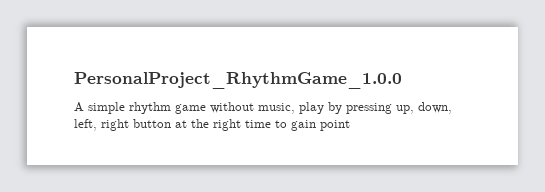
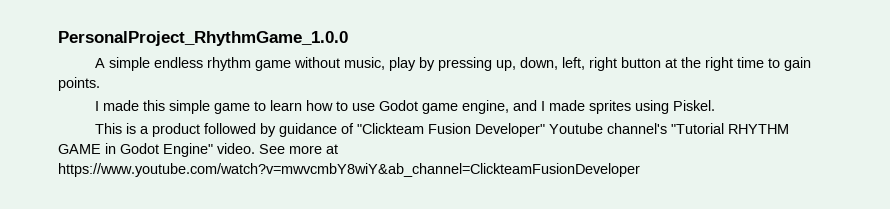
(125, 108) none -> [153,57,203,68] endless
[320,120,350,131] point -> [58,77,100,91] [94,100,715,114] [94,123,789,137] [58,143,338,157] [58,163,640,177] points. // I made this simple game to learn how to use Godot game engine, and I made sprites using Piskel. // This is a product followed by guidance of "Clickteam Fusion Developer" Youtube channel's "Tutorial RHYTHM GAME in Godot Engine" video. See more at https://www.youtube.com/watch?v=mwvcmbY8wiY&ab_channel=ClickteamFusionDeveloper

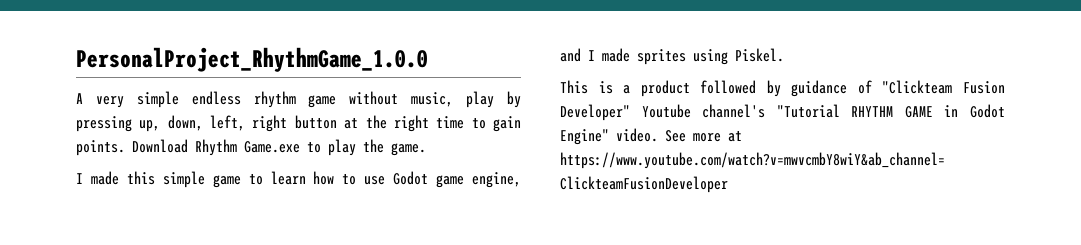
(105, 63) none -> [95,96,124,108] very
(100, 84) none -> [132,139,426,156] Download Rhythm Game.exe to play the game.

